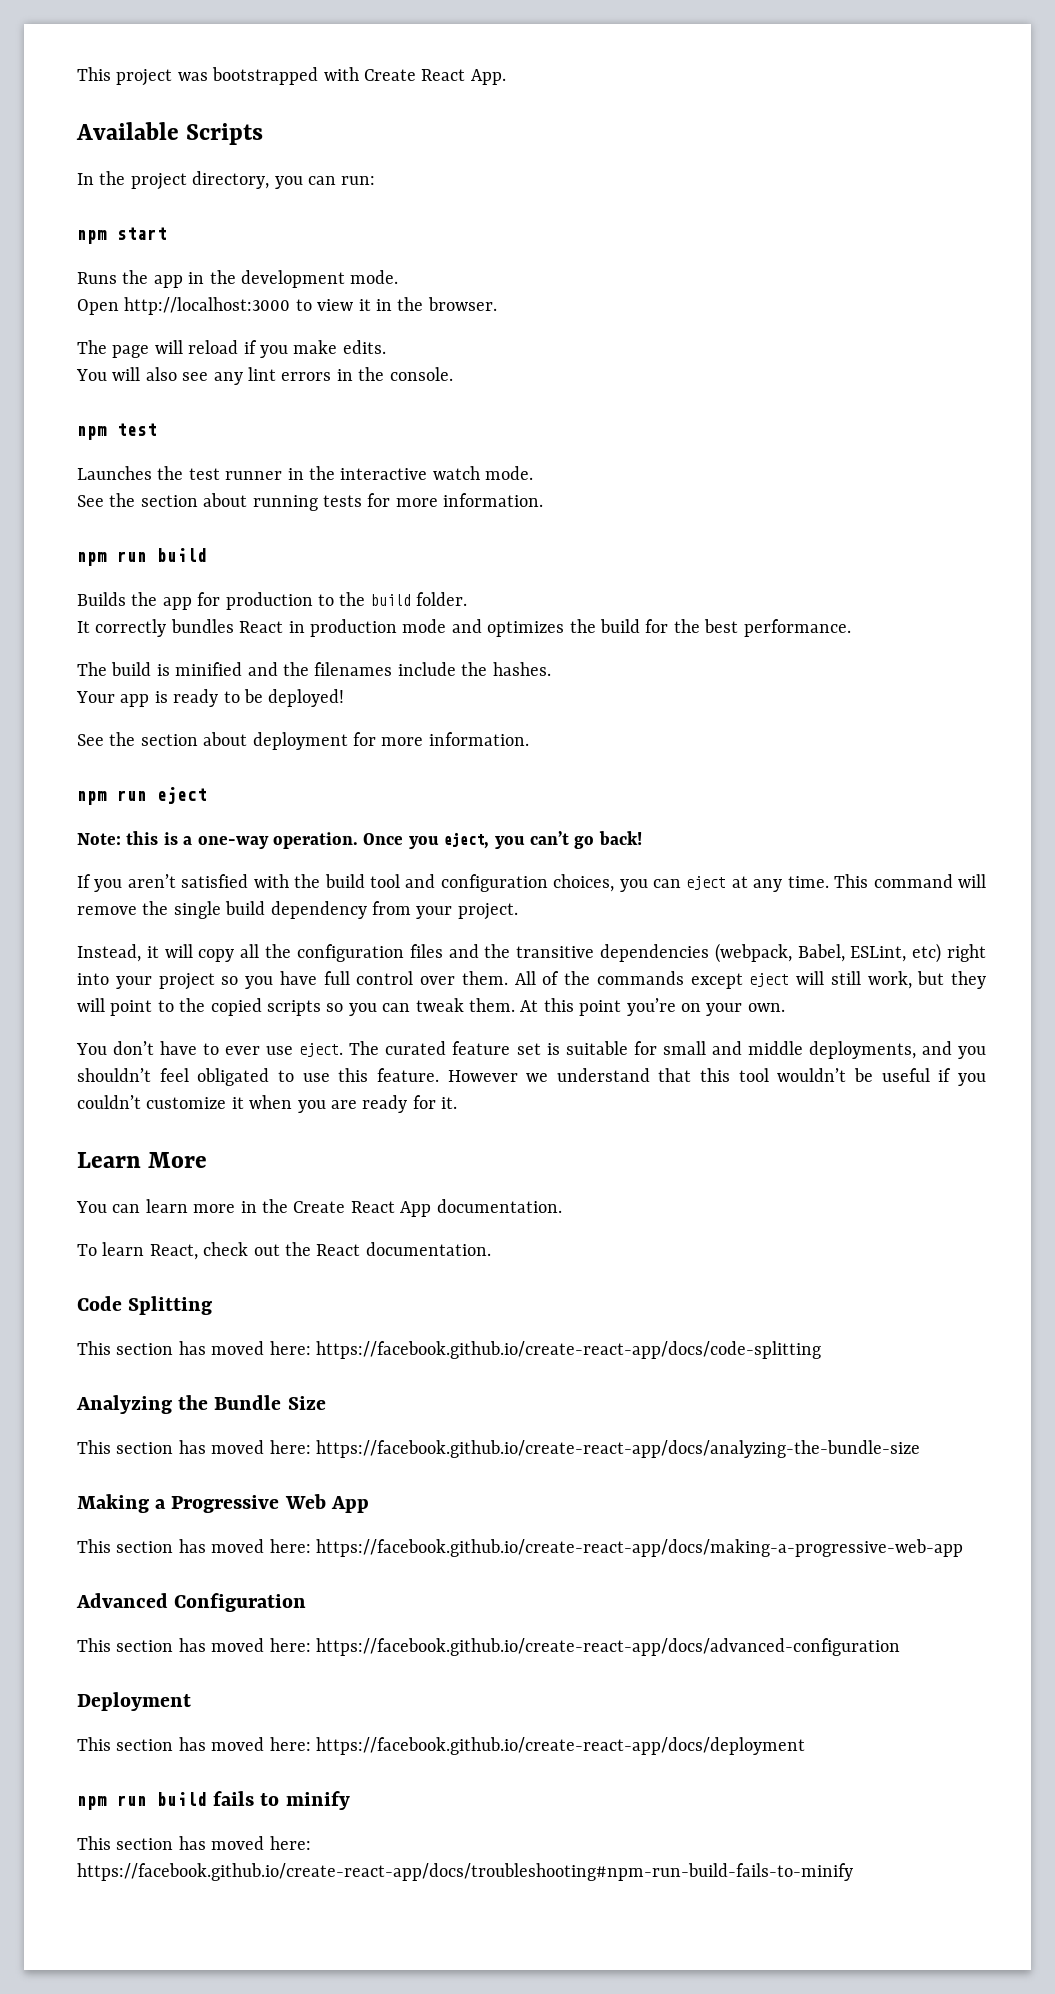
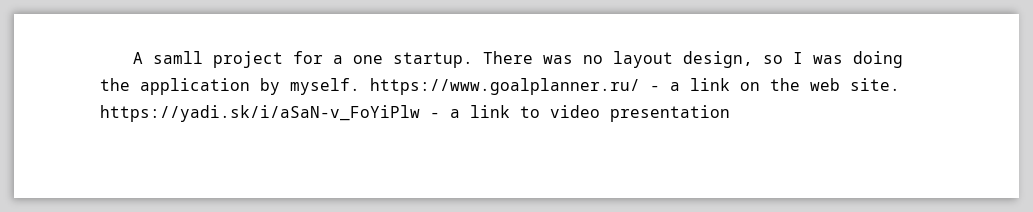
[77,67,506,86] [76,122,264,145] [77,171,376,190] [77,227,167,244] [77,270,399,288] [77,297,497,315] [77,340,386,358] [76,367,453,385] [77,423,157,440] [77,466,534,480] [77,493,544,511] [77,548,207,566] [77,592,468,610] [77,619,851,637] [77,662,551,676] [76,689,345,707] [77,732,529,750] [77,787,207,805] [77,831,642,849] [77,874,987,892] [77,901,518,920] [77,943,986,963] [77,971,986,990] [77,998,785,1016] [76,1041,987,1059] [77,1068,986,1086] [77,1095,458,1113] [77,1152,208,1168] [76,1199,562,1217] [77,1242,491,1260] [77,1296,213,1315] [77,1341,821,1359] [76,1395,326,1414] [77,1440,920,1458] [77,1494,369,1513] [77,1539,963,1557] [76,1593,307,1612] [77,1638,900,1656] [77,1692,191,1711] [77,1737,805,1755] [77,1791,350,1810] [77,1836,311,1850] [77,1863,853,1881] This project was bootstrapped with Create React App. // Available Scripts // In the project directory, you can run: // npm start // Runs the app in the development mode. // Open http://localhost:3000 to view it in the browser. // The page will reload if you make edits. // You will also see any lint errors in the console. // npm test // Launches the test runner in the interactive watch mode. // See the section about running tests for more information. // npm run build // Builds the app for production to the build folder. // It correctly bundles React in production mode and optimizes the build for the best performance. // The build is minified and the filenames include the hashes. // Your app is ready to be deployed! // See the section about deployment for more information. // npm run eject // Note: this is a one-way operation. Once you eject, you can’t go back! // If you aren’t satisfied with the build tool and configuration choices, you can eject at any time. This command will remove the single build dependency from your project. // Instead, it will copy all the configuration files and the transitive dependencies (webpack, Babel, ESLint, etc) right into your project so you have full control over them. All of the commands except eject will still work, but they will point to the copied scripts so you can tweak them. At this point you’re on your own. // You don’t have to ever use eject. The curated feature set is suitable for small and middle deployments, and you shouldn’t feel obligated to use this feature. However we understand that this tool wouldn’t be useful if you couldn’t customize it when you are ready for it. // Learn More // You can learn more in the Create React App documentation. // To learn React, check out the React documentation. // Code Splitting // This section has moved here: https://facebook.github.io/create-react-app/docs/code-splitting // Analyzing the Bundle Size // This section has moved here: https://facebook.github.io/create-react-app/docs/analyzing-the-bundle-size // Making a Progressive Web App // This section has moved here: https://facebook.github.io/create-react-app/docs/making-a-progressive-web-app // Advanced Configuration // This section has moved here: https://facebook.github.io/create-react-app/docs/advanced-configuration // Deployment // This section has moved here: https://facebook.github.io/create-react-app/docs/deployment // npm run build fails to minify // This section has moved here: https://facebook.github.io/create-react-app/docs/troubleshooting#npm-run-build-fails-to-minify -> [132,51,903,68] [100,78,900,95] [100,105,730,122] A samll project for a one startup. There was no layout design, so I was doing the application by myself. https://www.goalplanner.ru/ - a link on the web site. https://yadi.sk/i/aSaN-v_FoYiPlw - a link to video presentation

